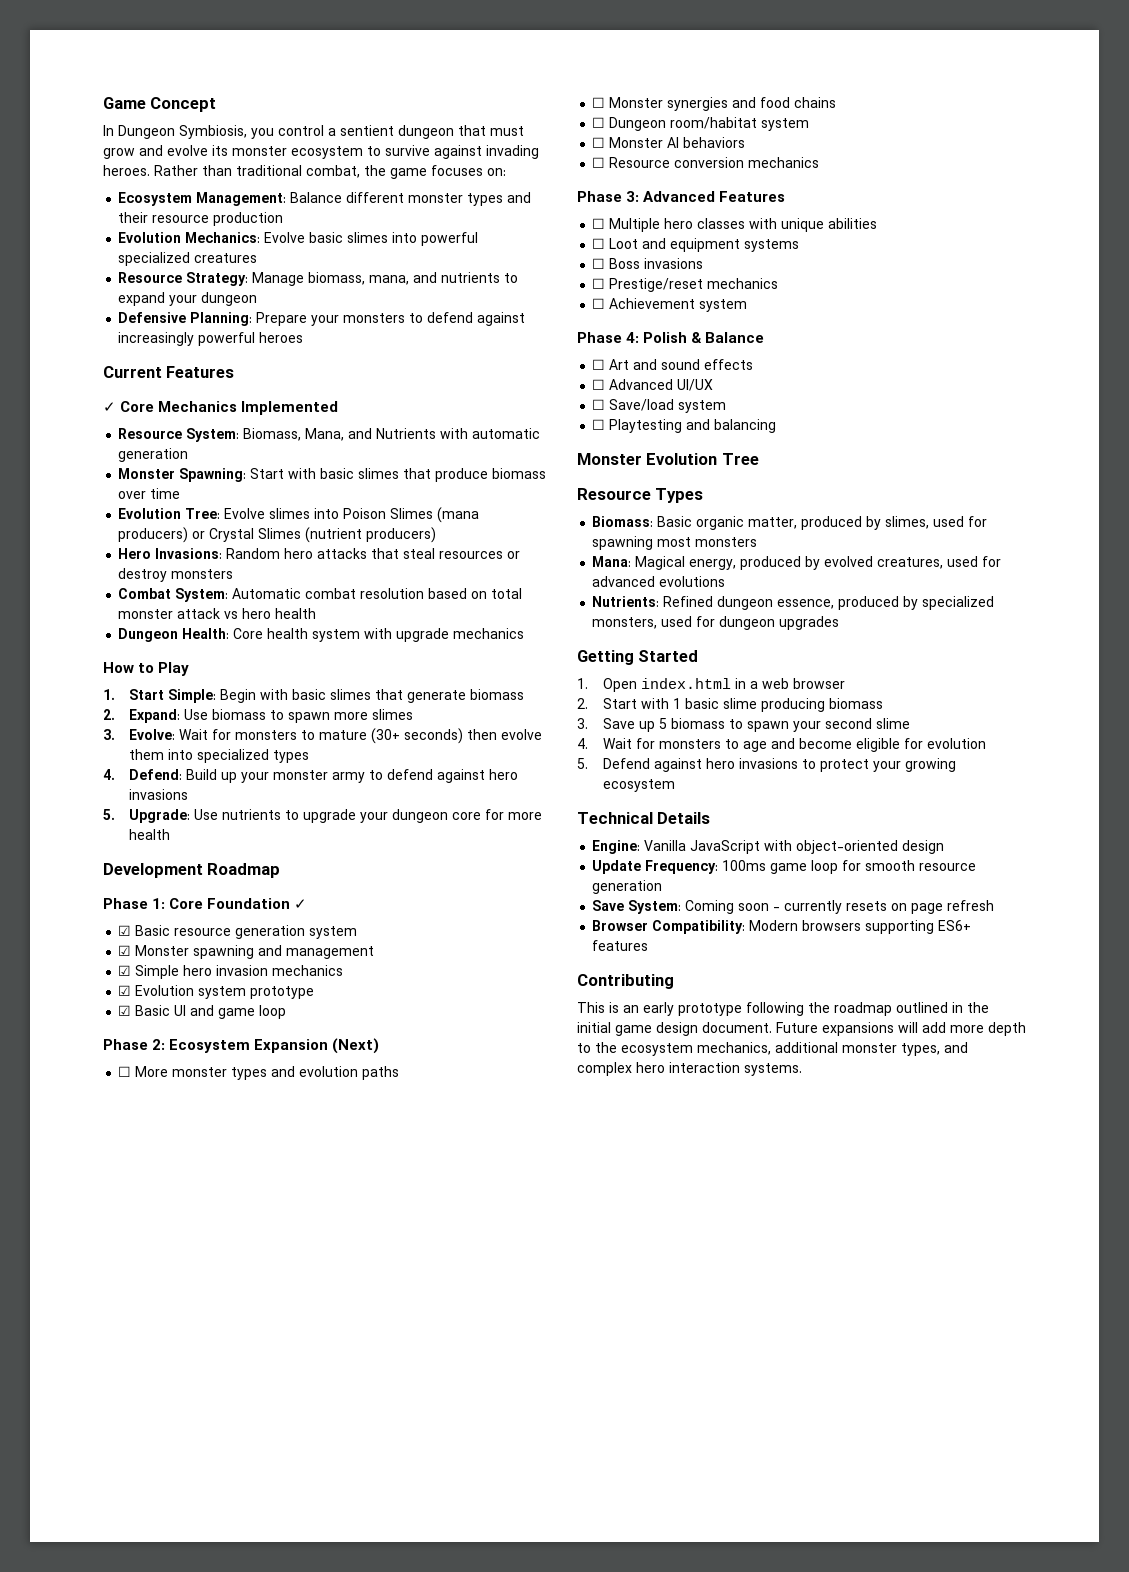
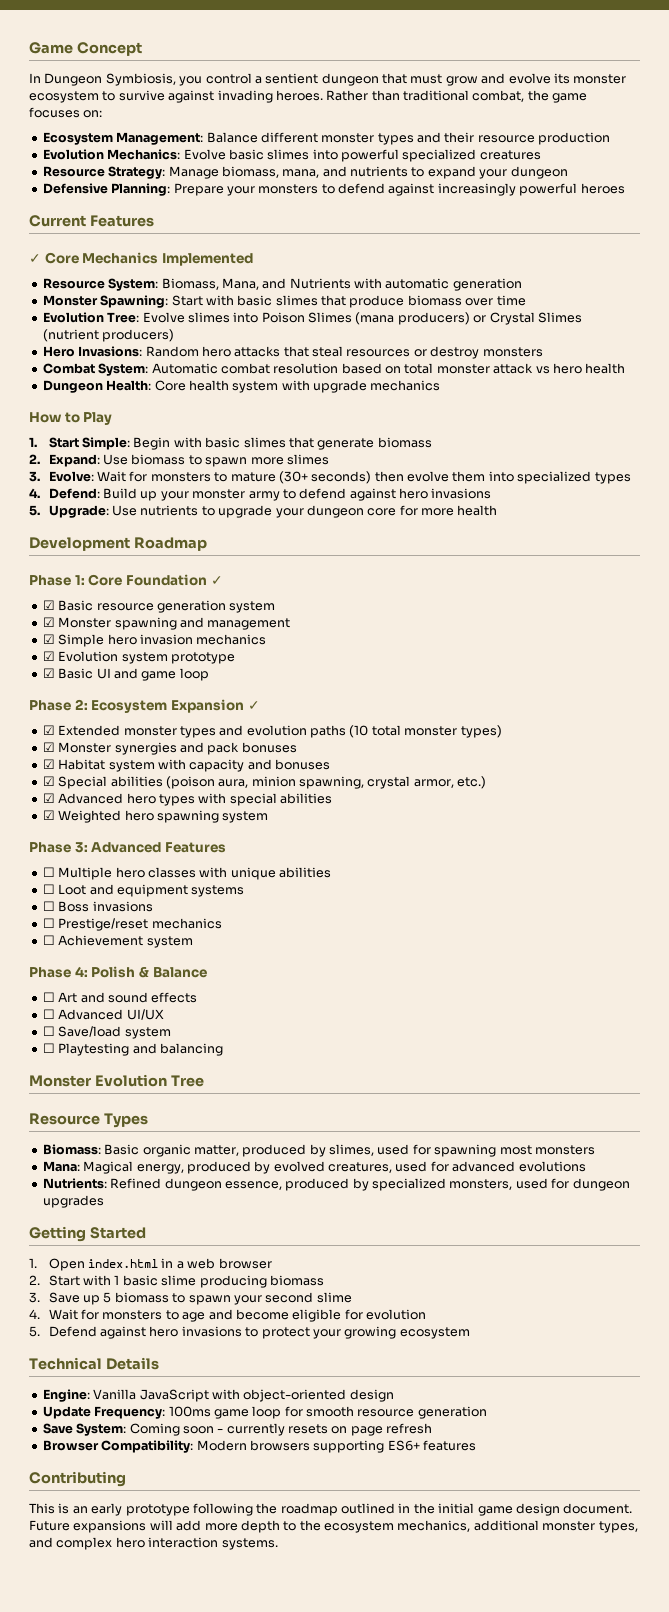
[332,1038,380,1054] [118,1066,169,1077] (Next) // ☐ More -> [247,701,260,710] [42,725,121,736] ✓ // ☑ Extended
[592,97,837,111] [592,117,810,131] [592,137,746,148] [592,157,820,168] // ☐ Monster synergies and food chains // ☐ Dungeon room/habitat system // ☐ Monster AI behaviors // ☐ Resource conversion mechanics -> [349,725,502,738] [42,742,297,755] [42,759,330,772] [42,776,487,789] [42,793,332,806] [42,810,269,823] (10 total monster types) // ☑ Monster synergies and pack bonuses // ☑ Habitat system with capacity and bonuses // ☑ Special abilities (poison aura, minion spawning, crystal armor, etc.) // ☑ Advanced hero types with special abilities // ☑ Weighted hero spawning system

